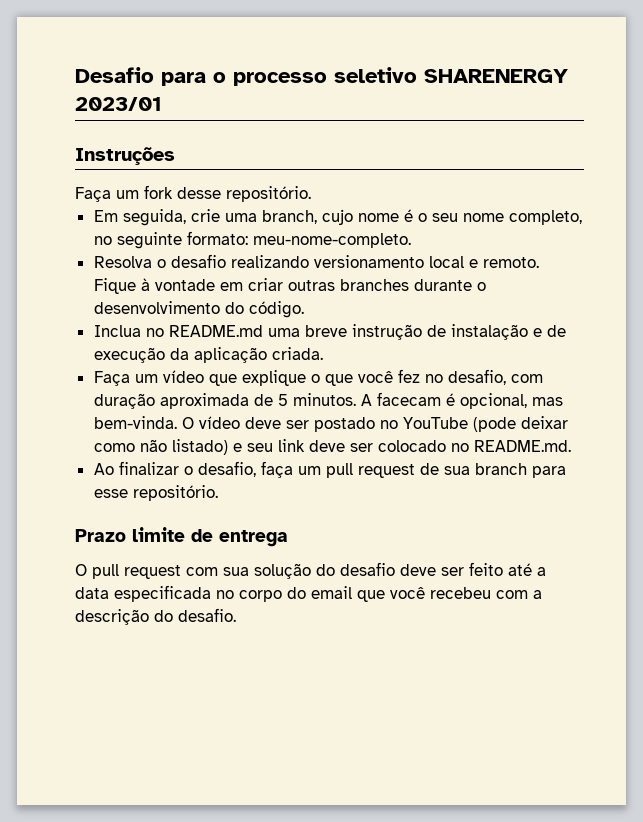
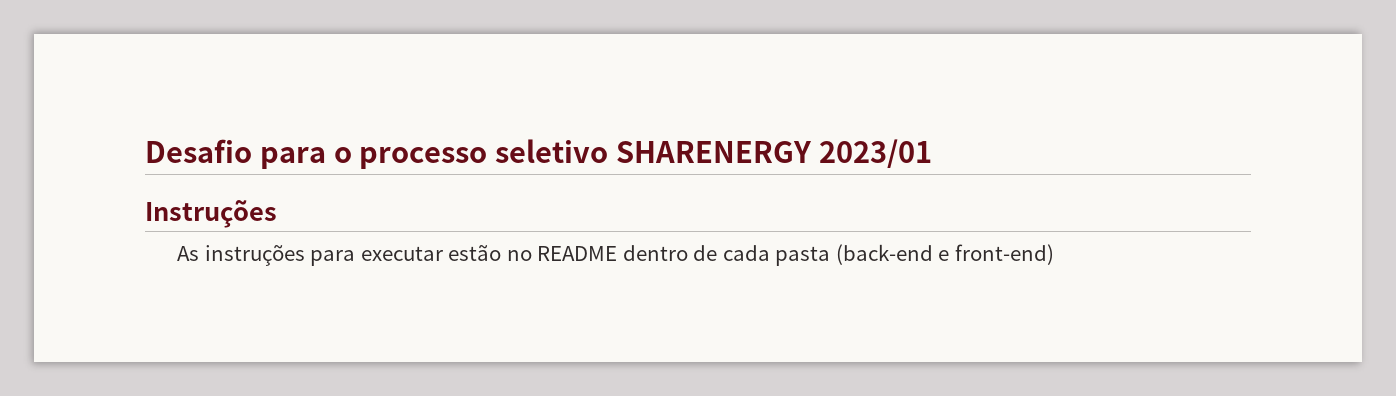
[75,185,311,202] [93,209,582,226] [93,231,411,249] [93,254,539,268] [93,278,486,294] [93,301,304,318] [93,324,566,340] [93,347,323,363] [93,369,543,386] [93,392,563,409] [93,416,568,432] [93,439,571,455] [93,461,566,478] [93,485,218,501] [75,527,288,547] [75,562,546,579] [75,585,542,602] [75,608,236,625] Faça um fork desse repositório. // Em seguida, crie uma branch, cujo nome é o seu nome completo, no seguinte formato: meu-nome-completo. // Resolva o desafio realizando versionamento local e remoto. Fique à vontade em criar outras branches durante o desenvolvimento do código. // Inclua no README.md uma breve instrução de instalação e de execução da aplicação criada. // Faça um vídeo que explique o que você fez no desafio, com duração aproximada de 5 minutos. A facecam é opcional, mas bem-vinda. O vídeo deve ser postado no YouTube (pode deixar como não listado) e seu link deve ser colocado no README.md. // Ao finalizar o desafio, faça um pull request de sua branch para esse repositório. // Prazo limite de entrega // O pull request com sua solução do desafio deve ser feito até a data especificada no corpo do email que você recebeu com a descrição do desafio. -> [176,244,1054,266] As instruções para executar estão no README dentro de cada pasta (back-end e front-end)

